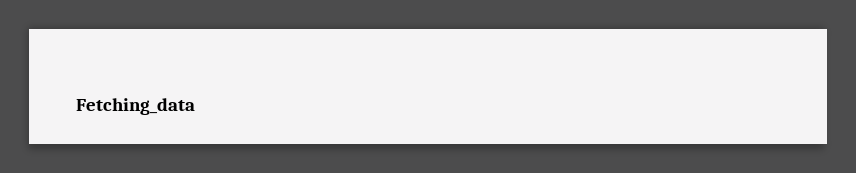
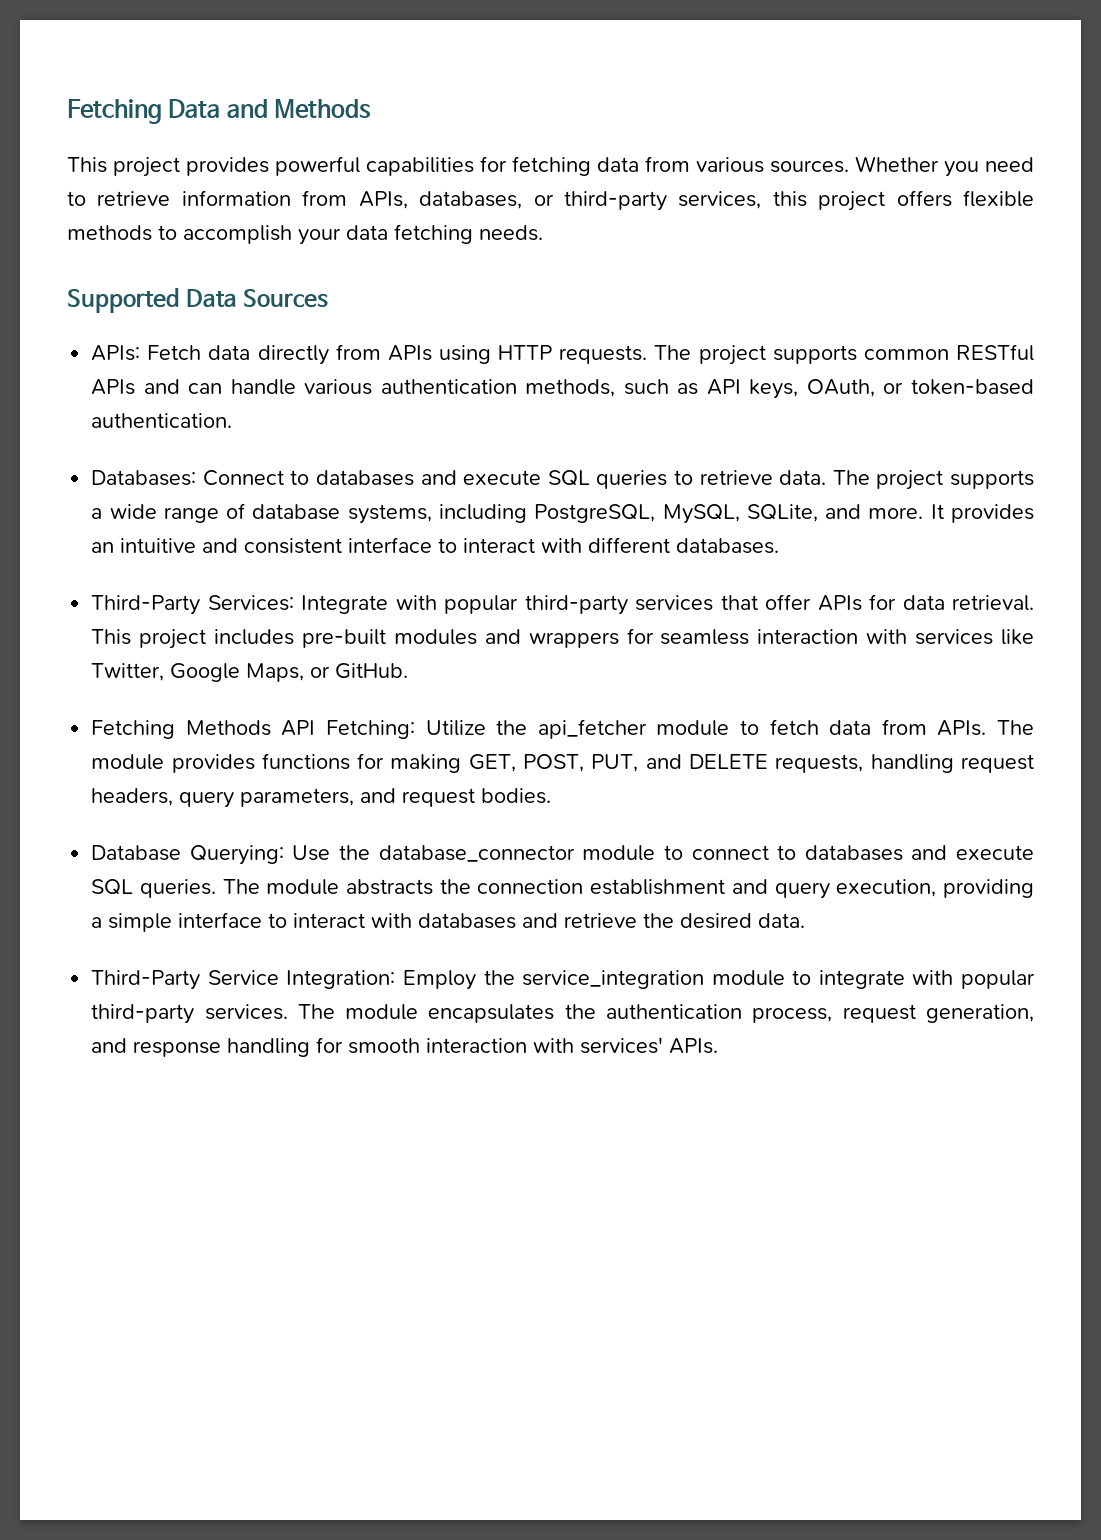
[76,98,195,115] Fetching_data -> [67,99,372,124] [67,156,1034,177] [67,190,1034,211] [67,224,543,245] [67,288,329,313] [91,344,1034,365] [91,379,1034,399] [91,413,233,428] [91,470,1035,490] [91,503,1034,524] [91,537,780,554] [91,594,1034,615] [91,628,1034,649] [91,663,409,682] [91,719,1035,739] [91,753,1034,773] [91,788,552,808] [91,845,1034,865] [91,879,1035,899] [91,912,806,932] [91,970,1035,990] [91,1004,1034,1024] [91,1037,719,1057] Fetching Data and Methods // This project provides powerful capabilities for fetching data from various sources. Whether you need to retrieve information from APIs, databases, or third-party services, this project offers flexible methods to accomplish your data fetching needs. // Supported Data Sources // APIs: Fetch data directly from APIs using HTTP requests. The project supports common RESTful APIs and can handle various authentication methods, such as API keys, OAuth, or token-based authentication. // Databases: Connect to databases and execute SQL queries to retrieve data. The project supports a wide range of database systems, including PostgreSQL, MySQL, SQLite, and more. It provides an intuitive and consistent interface to interact with different databases. // Third-Party Services: Integrate with popular third-party services that offer APIs for data retrieval. This project includes pre-built modules and wrappers for seamless interaction with services like Twitter, Google Maps, or GitHub. // Fetching Methods API Fetching: Utilize the api_fetcher module to fetch data from APIs. The module provides functions for making GET, POST, PUT, and DELETE requests, handling request headers, query parameters, and request bodies. // Database Querying: Use the database_connector module to connect to databases and execute SQL queries. The module abstracts the connection establishment and query execution, providing a simple interface to interact with databases and retrieve the desired data. // Third-Party Service Integration: Employ the service_integration module to integrate with popular third-party services. The module encapsulates the authentication process, request generation, and response handling for smooth interaction with services' APIs.

